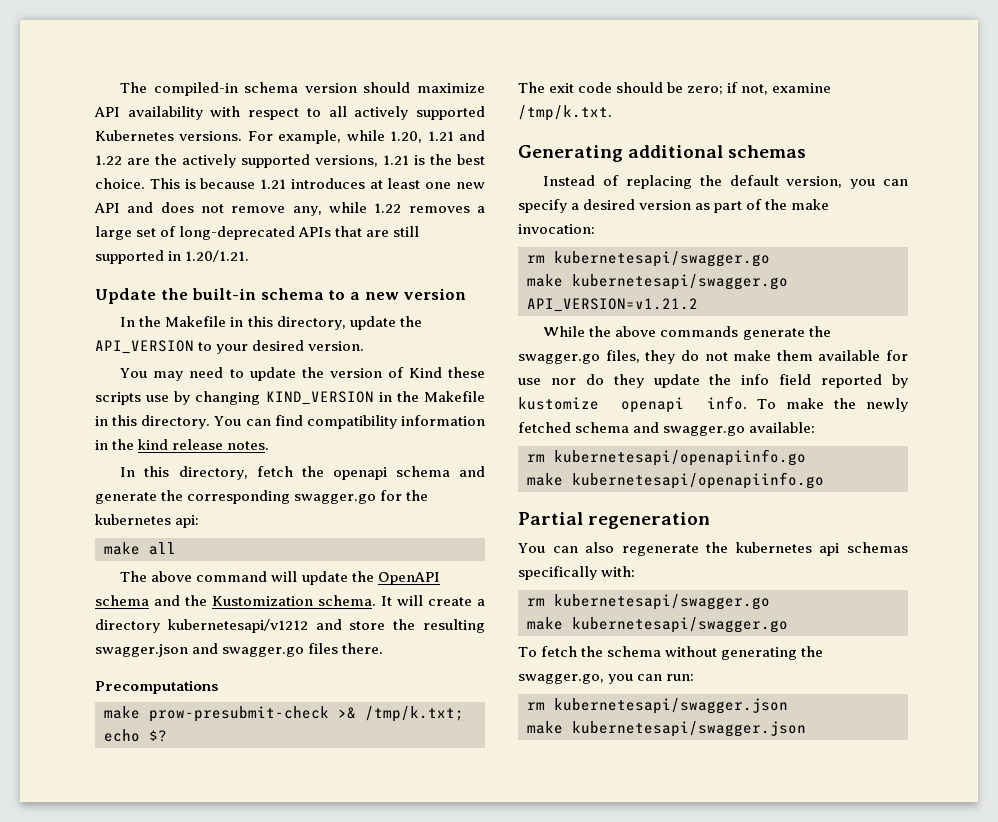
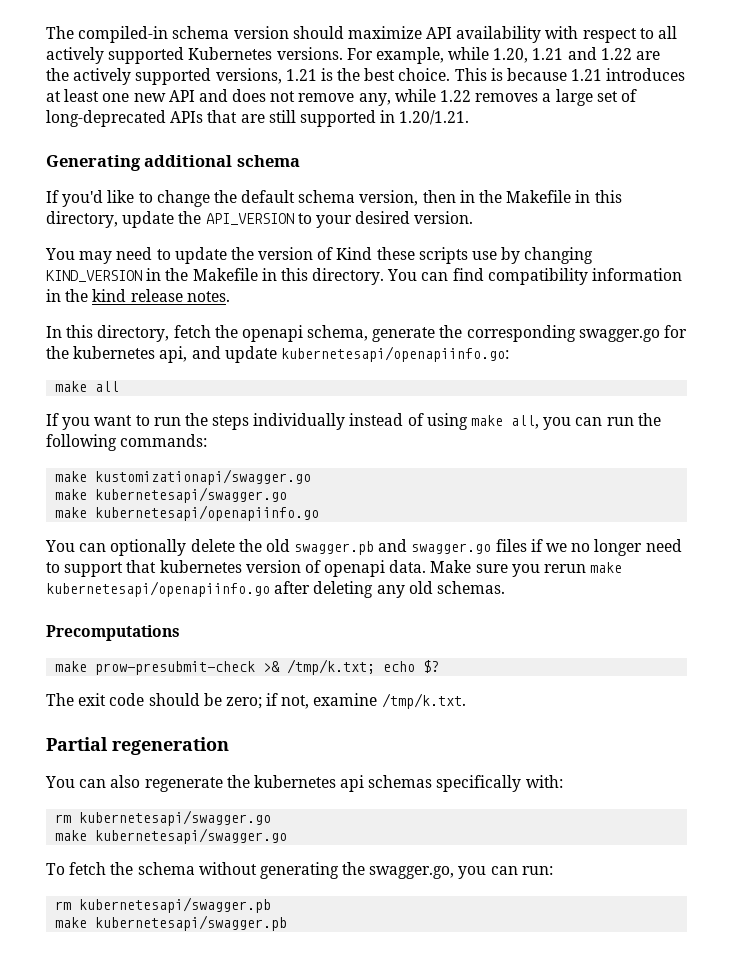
[95,288,467,304] [120,317,136,327] Update the built-in schema to a new version // In -> [46,155,300,171] [46,190,475,207] Generating additional schema // If you'd like to change the default schema version, then in
[395,466,485,477] schema and -> [307,325,369,341] schema,
[175,515,200,528] [104,542,176,555] [120,571,440,585] [95,595,485,606] [95,619,486,633] [95,643,384,657] api: // make all // The above command will update the OpenAPI schema and the Kustomization schema. It will create a directory kubernetesapi/v1212 and store the resulting swagger.json and swagger.go files there. -> [159,346,509,363] [55,381,120,392] [46,413,661,430] [46,434,208,451] [55,469,312,485] [55,487,288,503] [55,505,320,521] [45,539,682,556] [46,560,623,577] [46,581,505,598] api, and update kubernetesapi/openapiinfo.go: // make all // If you want to run the steps individually instead of using make all, you can run the following commands: // make kustomizationapi/swagger.go // make kubernetesapi/swagger.go // make kubernetesapi/openapiinfo.go // You can optionally delete the old swagger.pb and swagger.go files if we no longer need to support that kubernetes version of openapi data. Make sure you rerun make kubernetesapi/openapiinfo.go after deleting any old schemas.
[518,145,807,162] [543,175,908,189] [518,199,830,213] [518,224,595,234] [527,251,770,267] [527,274,788,290] [527,298,698,312] [543,326,831,340] [518,350,908,364] [518,374,908,388] [518,396,908,413] [518,422,816,436] [527,449,806,466] [527,472,824,489] // Generating additional schemas // Instead of replacing the default version, you can specify a desired version as part of the make invocation: // rm kubernetesapi/swagger.go // make kubernetesapi/swagger.go API_VERSION=v1.21.2 // While the above commands generate the swagger.go files, they do not make them available for use nor do they update the info field reported by kustomize openapi info. To make the newly fetched schema and swagger.go available: // rm kubernetesapi/openapiinfo.go // make kubernetesapi/openapiinfo.go -> (466, 701) none
[554,698,788,714] [527,721,806,737] kubernetesapi/swagger.json // make kubernetesapi/swagger.json -> [79,897,272,913] [55,915,288,931] kubernetesapi/swagger.pb // make kubernetesapi/swagger.pb

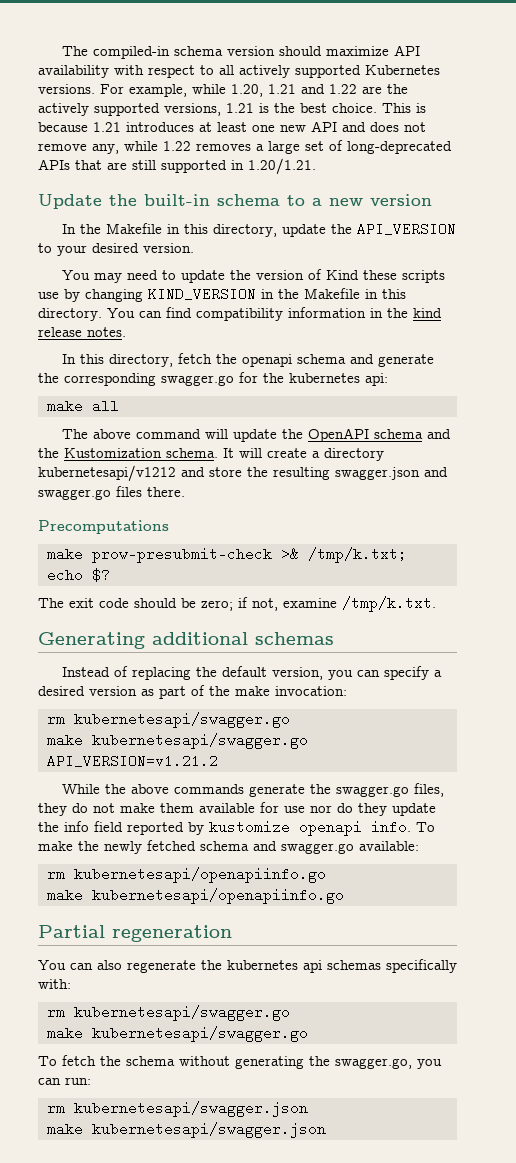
[46,155,300,171] [46,190,475,207] Generating additional schema // If you'd like to change the default schema version, then in -> [38,194,432,209] [61,224,76,234] Update the built-in schema to a new version // In
[307,325,369,341] schema, -> [296,354,374,364] schema and
[159,346,509,363] [55,381,120,392] [46,413,661,430] [46,434,208,451] [55,469,312,485] [55,487,288,503] [55,505,320,521] [45,539,682,556] [46,560,623,577] [46,581,505,598] api, and update kubernetesapi/openapiinfo.go: // make all // If you want to run the steps individually instead of using make all, you can run the following commands: // make kustomizationapi/swagger.go // make kubernetesapi/swagger.go // make kubernetesapi/openapiinfo.go // You can optionally delete the old swagger.pb and swagger.go files if we no longer need to support that kubernetes version of openapi data. Make sure you rerun make kubernetesapi/openapiinfo.go after deleting any old schemas. -> [365,373,388,386] [47,399,119,413] [61,428,451,442] [38,448,384,461] [38,465,448,482] [38,486,185,500] api: // make all // The above command will update the OpenAPI schema and the Kustomization schema. It will create a directory kubernetesapi/v1212 and store the resulting swagger.json and swagger.go files there.
(466, 701) none -> [38,632,334,649] [61,666,442,680] [38,685,347,699] [47,712,290,728] [47,733,308,749] [47,754,218,768] [61,783,444,797] [38,802,436,816] [38,820,435,836] [38,840,419,854] [47,867,326,883] [47,888,344,904] // Generating additional schemas // Instead of replacing the default version, you can specify a desired version as part of the make invocation: // rm kubernetesapi/swagger.go // make kubernetesapi/swagger.go API_VERSION=v1.21.2 // While the above commands generate the swagger.go files, they do not make them available for use nor do they update the info field reported by kustomize openapi info. To make the newly fetched schema and swagger.go available: // rm kubernetesapi/openapiinfo.go // make kubernetesapi/openapiinfo.go
[79,897,272,913] [55,915,288,931] kubernetesapi/swagger.pb // make kubernetesapi/swagger.pb -> [74,1101,308,1117] [47,1122,326,1138] kubernetesapi/swagger.json // make kubernetesapi/swagger.json

